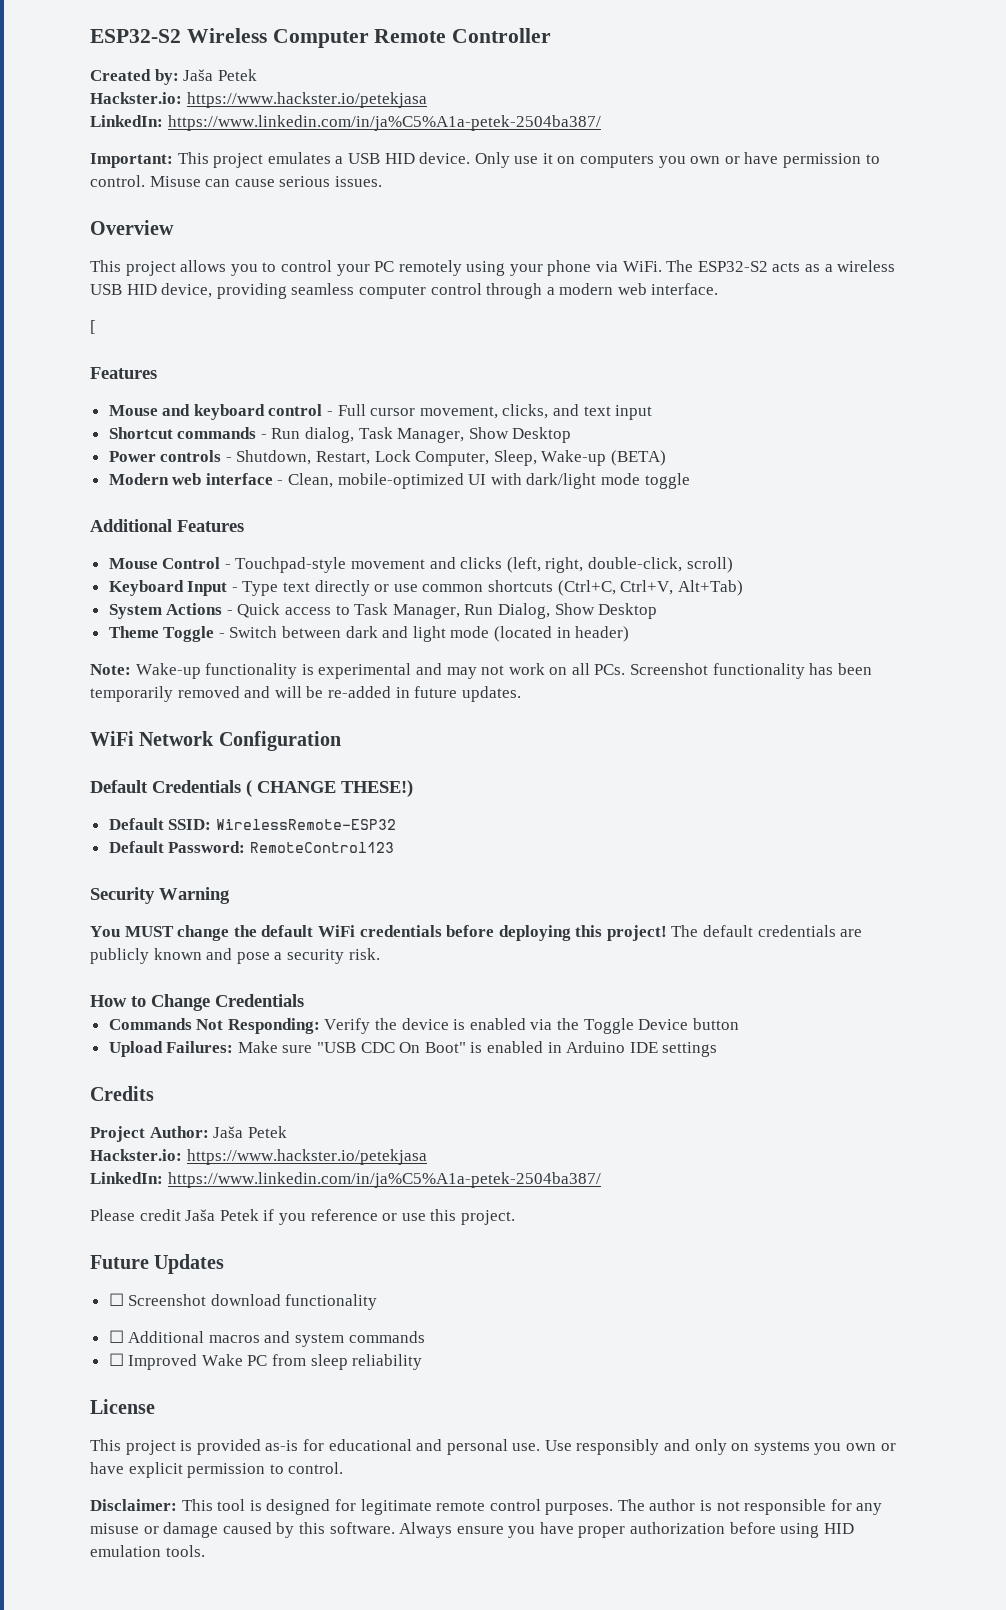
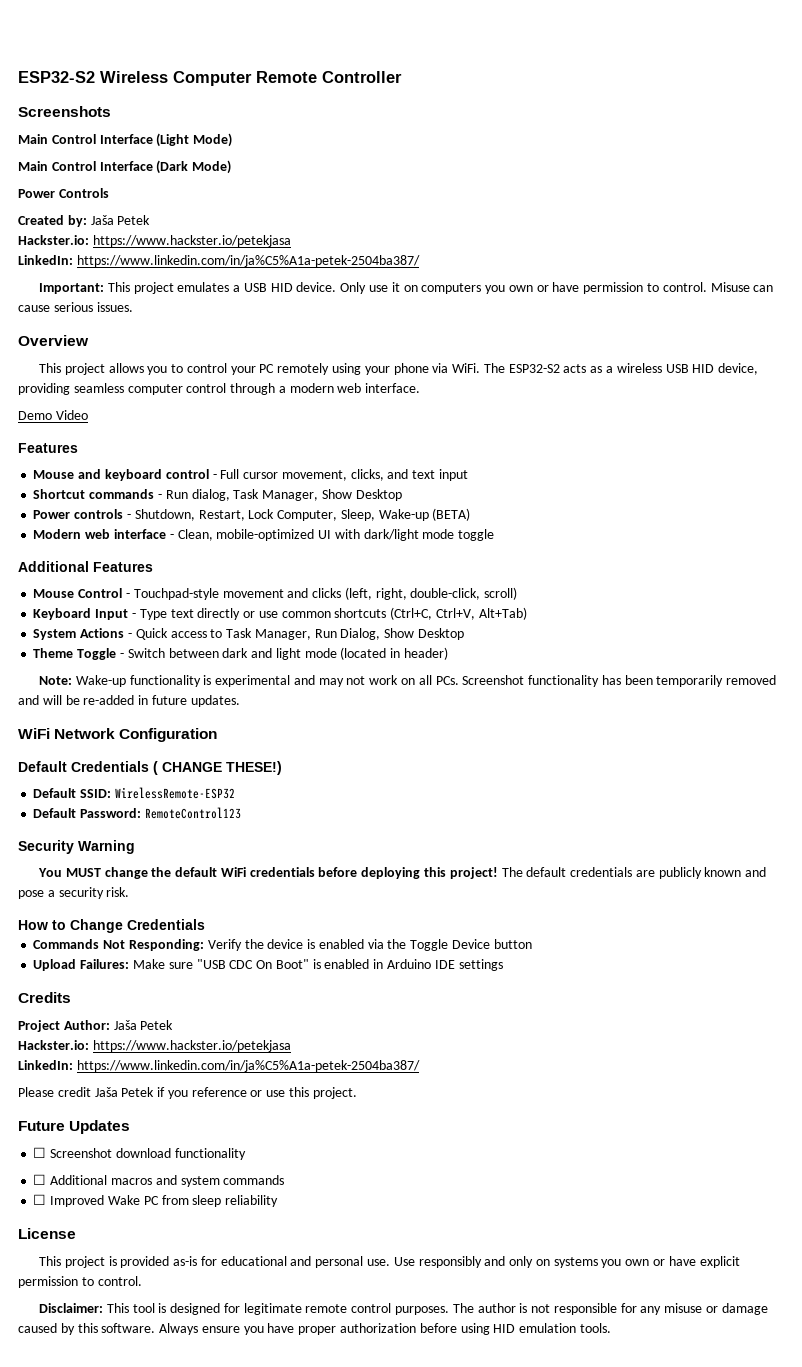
(552, 35) none -> [18,106,111,117] [18,133,233,147] [18,160,232,174] [18,188,109,198] // Screenshots // Main Control Interface (Light Mode) // Main Control Interface (Dark Mode) // Power Controls
[90,320,96,334] [ -> [18,410,88,420] Demo Video

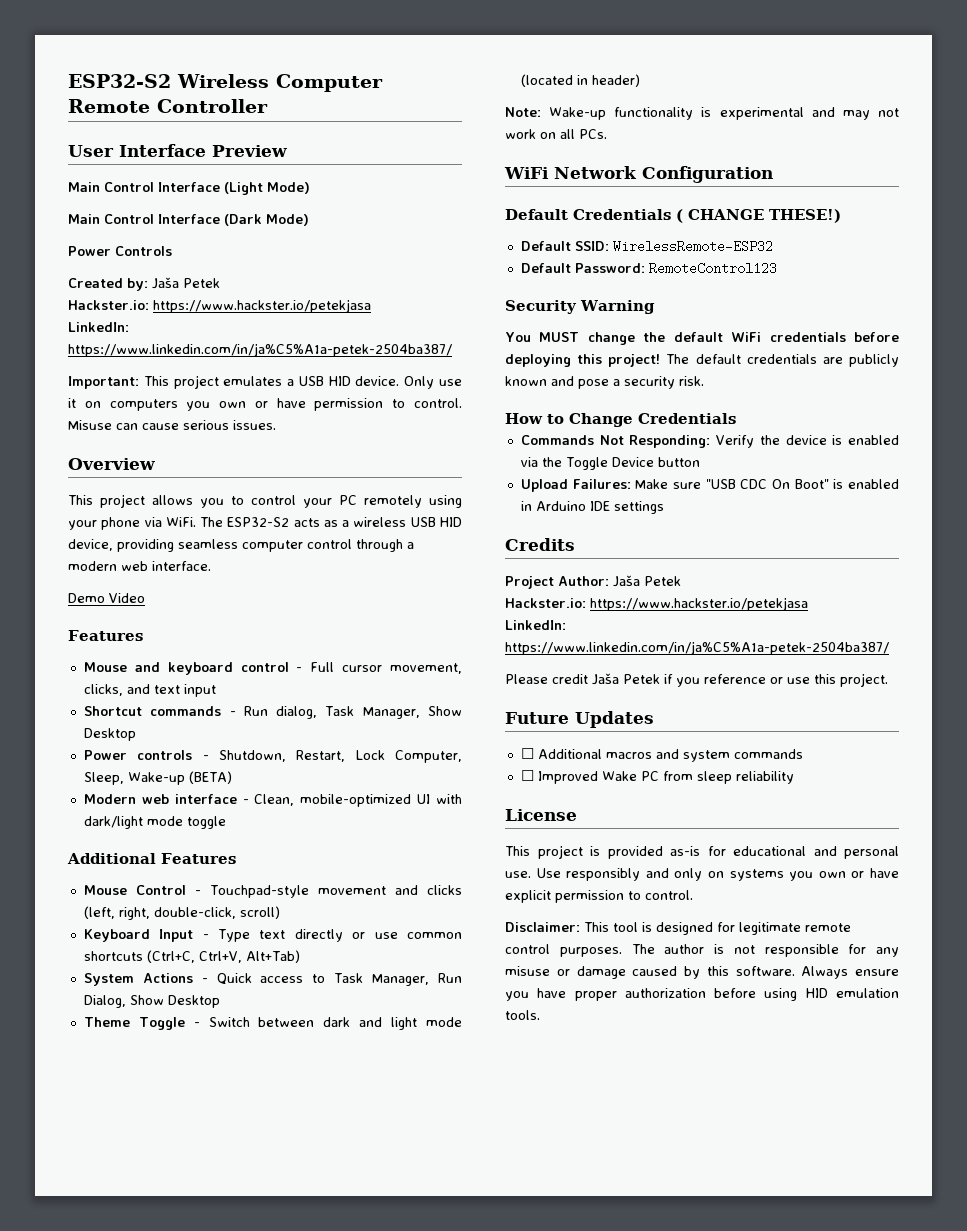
[18,106,111,117] Screenshots -> [68,144,287,157] User Interface Preview
[462,675,777,687] [18,695,240,707] Screenshot functionality has been temporarily removed and will be re-added in future updates. -> (607, 134) none
[33,1147,246,1160] // ☐ Screenshot download functionality -> (654, 719) none

